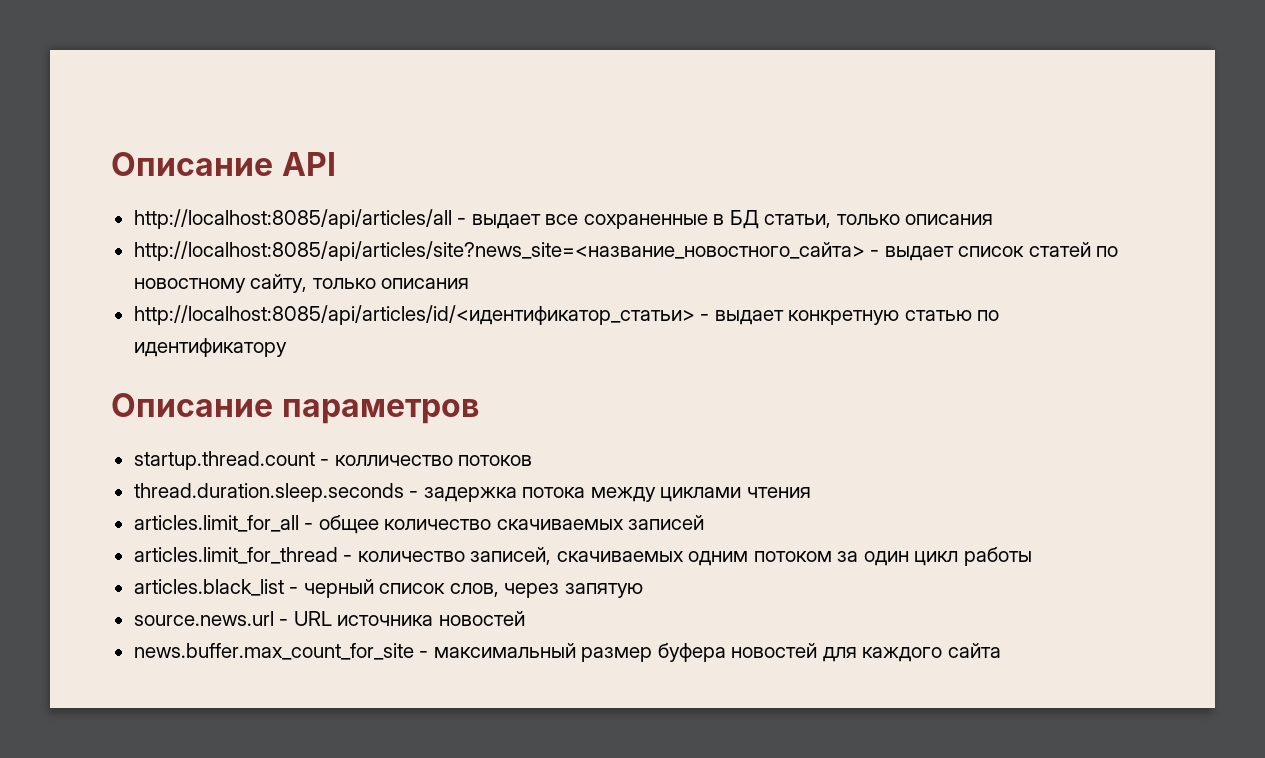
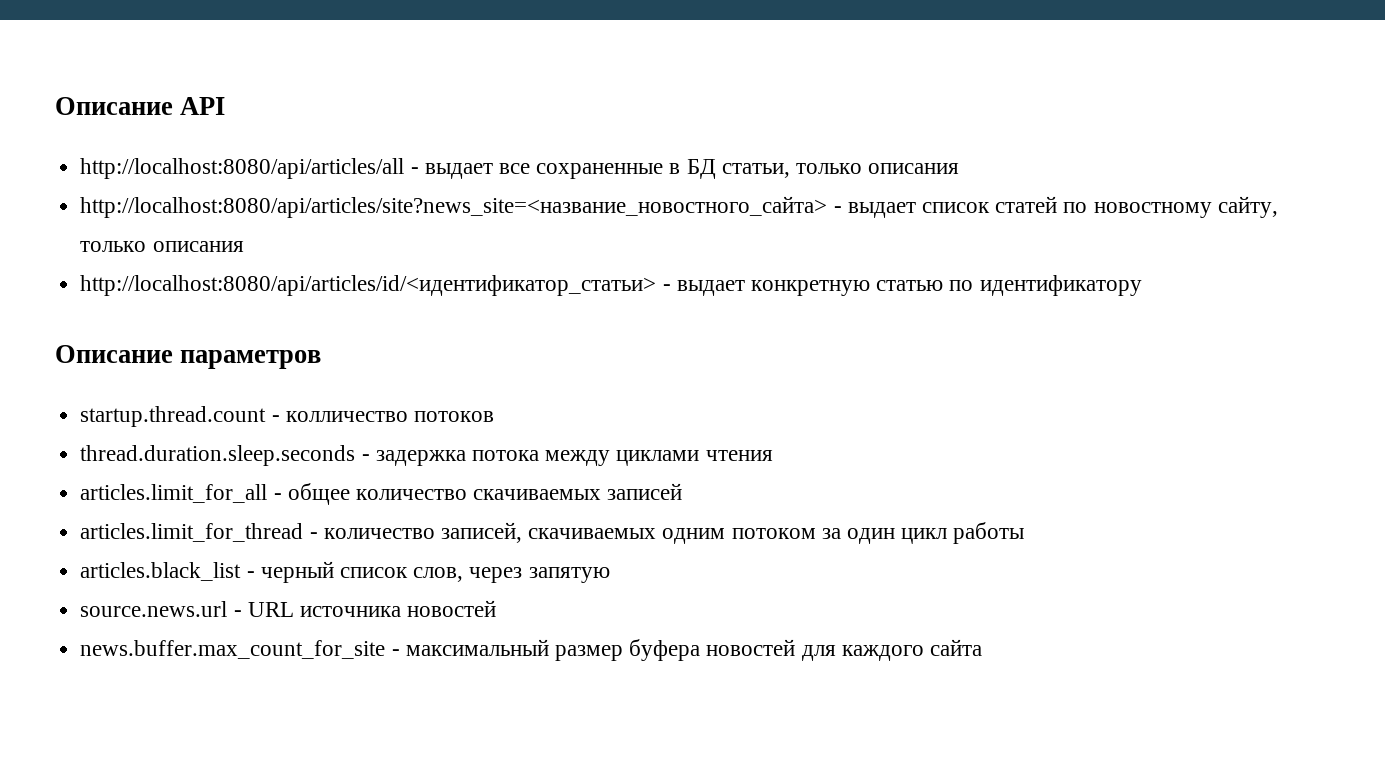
[133,209,452,229] http://localhost:8085/api/articles/all -> [80,158,405,179] http://localhost:8080/api/articles/all
[133,241,865,261] http://localhost:8085/api/articles/site?news_site=<название_новостного_сайта> -> [80,196,828,218] http://localhost:8080/api/articles/site?news_site=<название_новостного_сайта>
[133,305,695,325] http://localhost:8085/api/articles/id/<идентификатор_статьи> -> [80,275,657,296] http://localhost:8080/api/articles/id/<идентификатор_статьи>

